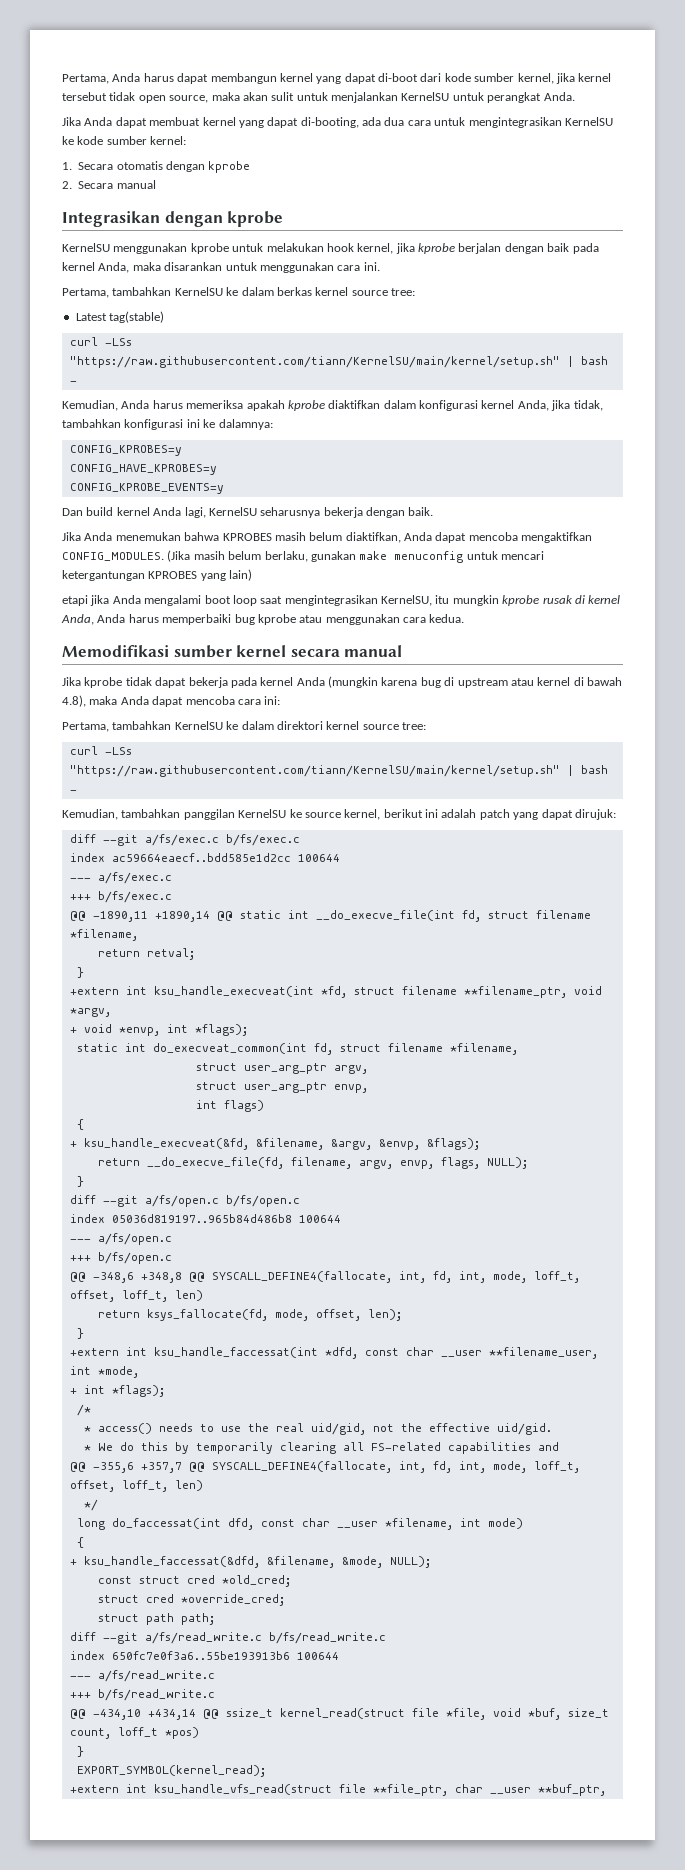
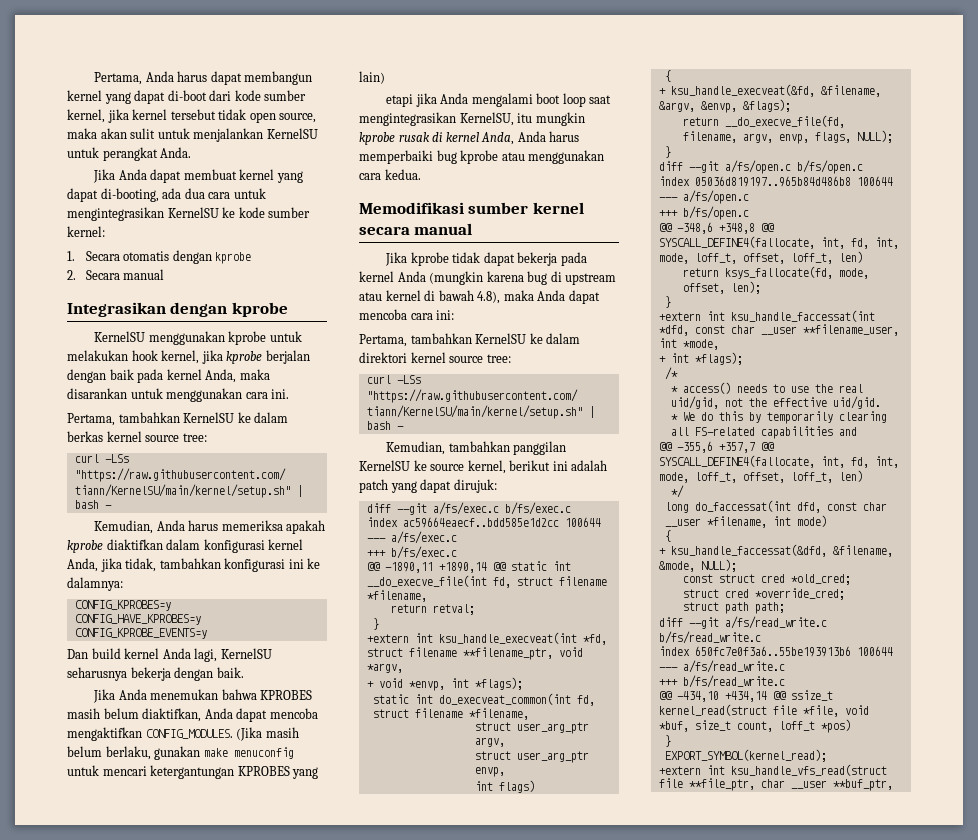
[75,311,165,323] // Latest tag(stable) -> (207, 437) none

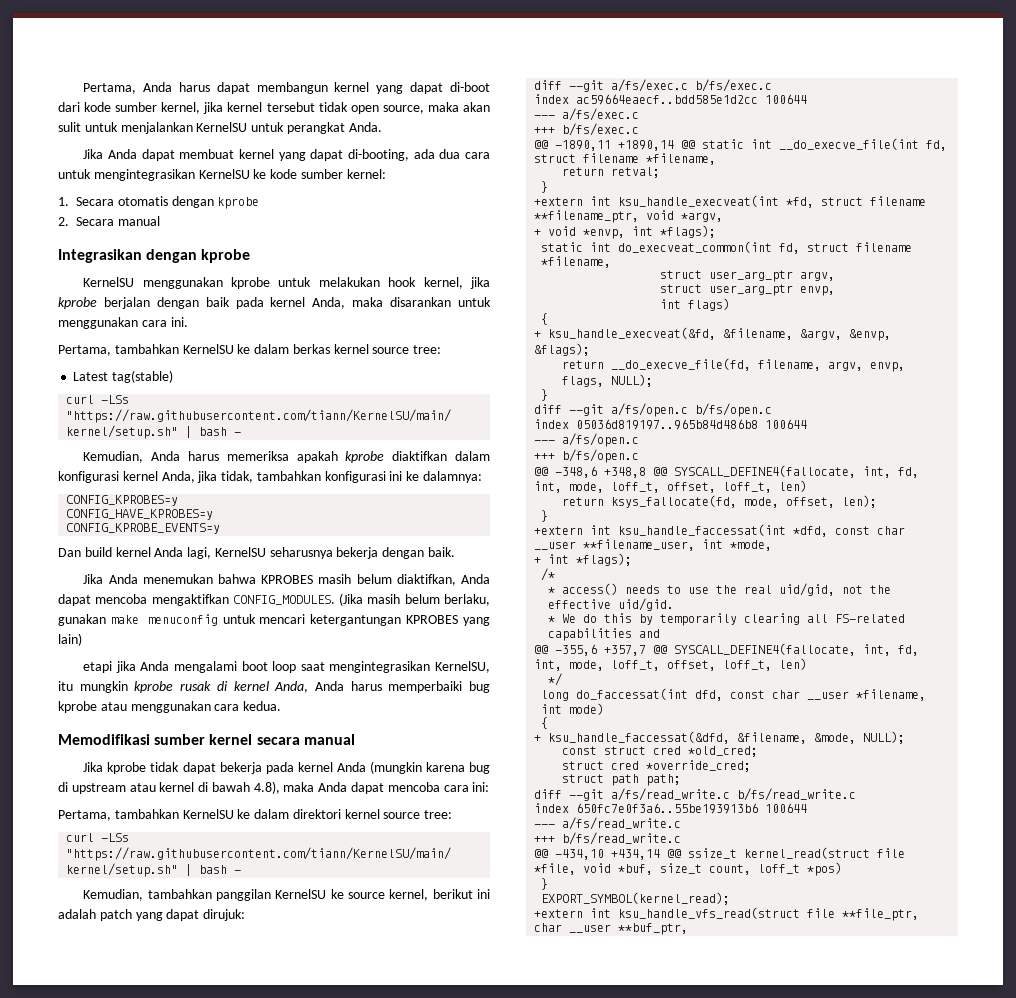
(207, 437) none -> [73,370,174,383] // Latest tag(stable)

